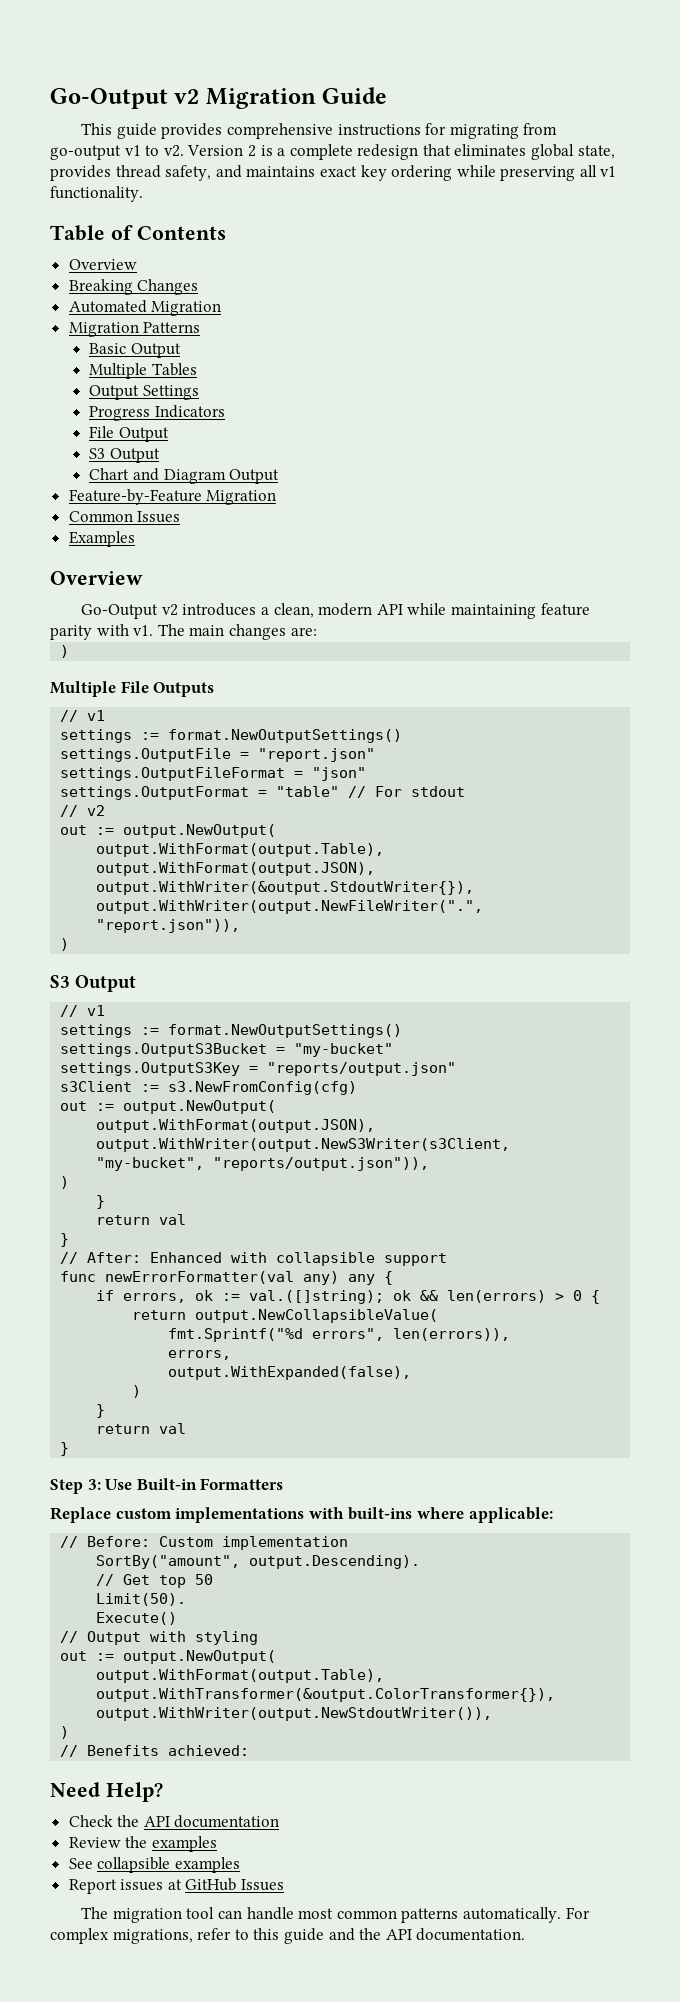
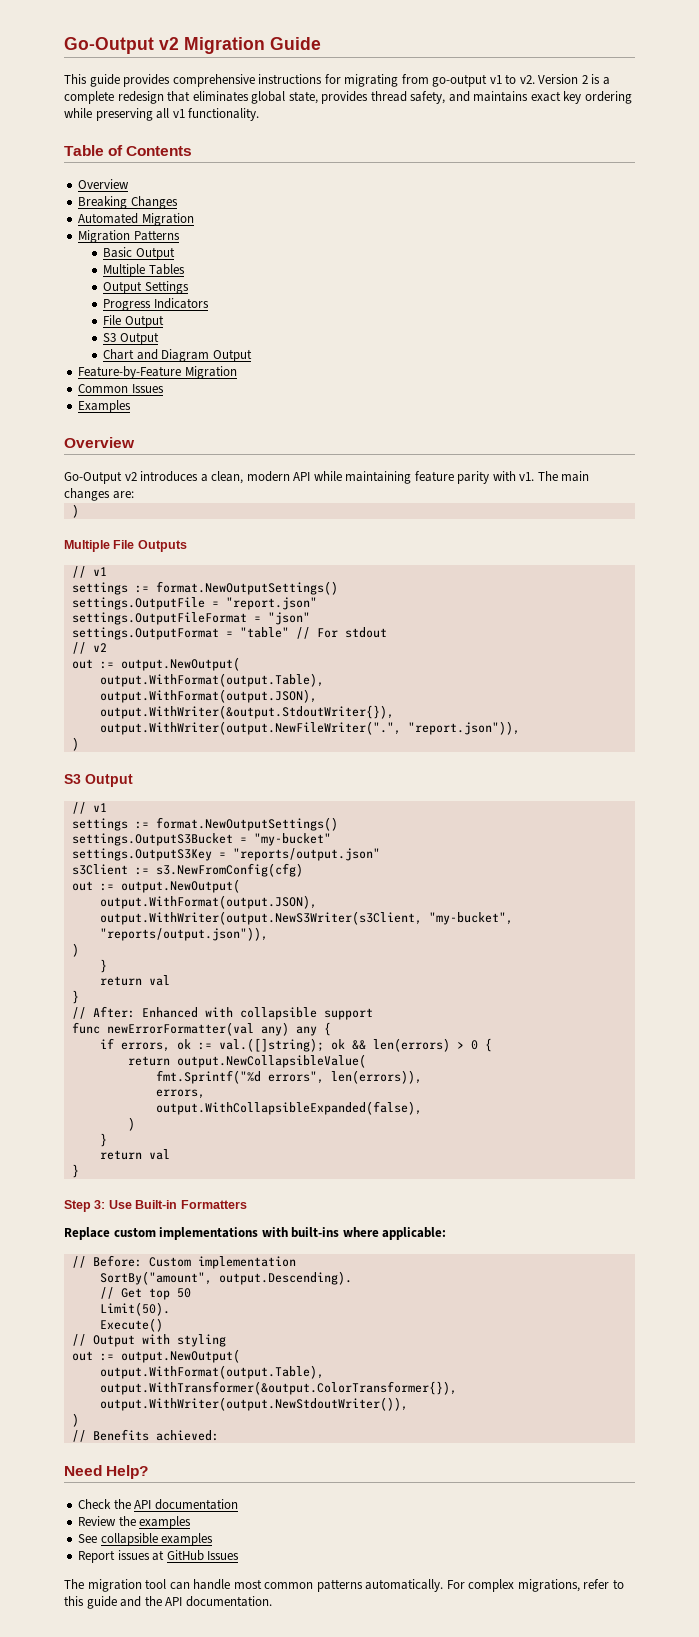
[168,1366,412,1380] output.WithExpanded(false), -> [155,1101,422,1115] output.WithCollapsibleExpanded(false),

